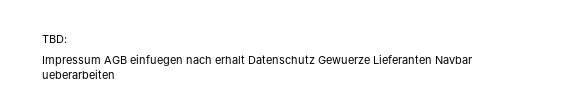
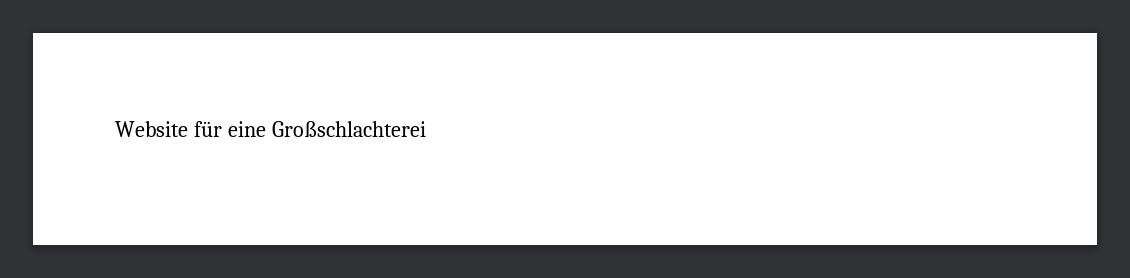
[42,35,67,43] [42,54,472,67] [42,69,115,79] TBD: // Impressum AGB einfuegen nach erhalt Datenschutz Gewuerze Lieferanten Navbar ueberarbeiten -> [115,121,426,137] Website für eine Großschlachterei

